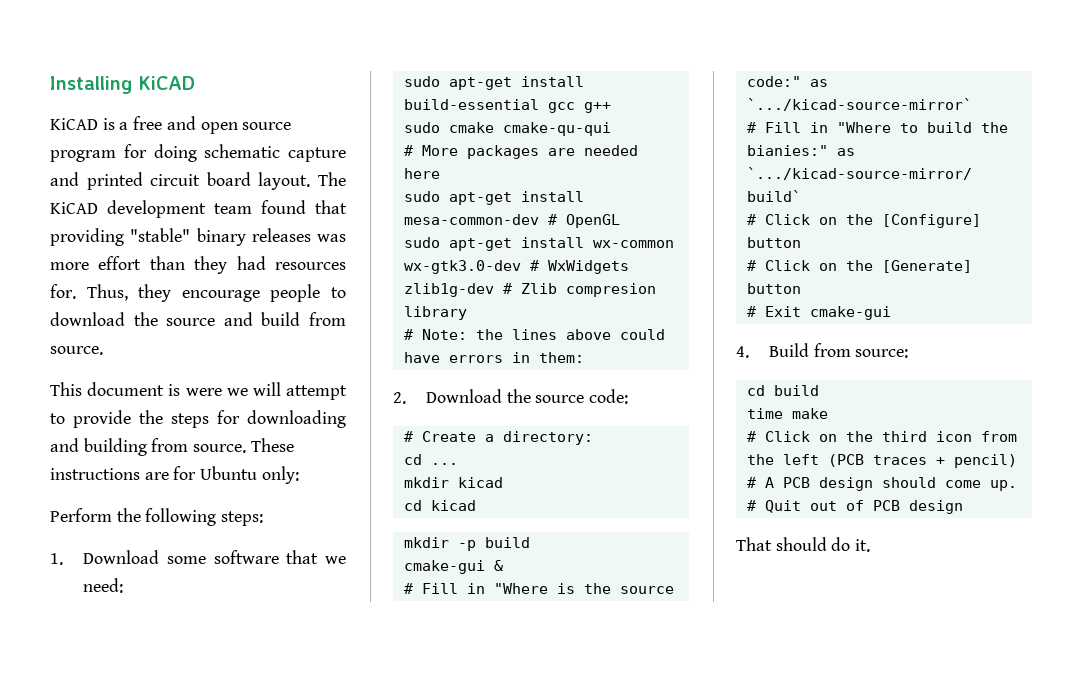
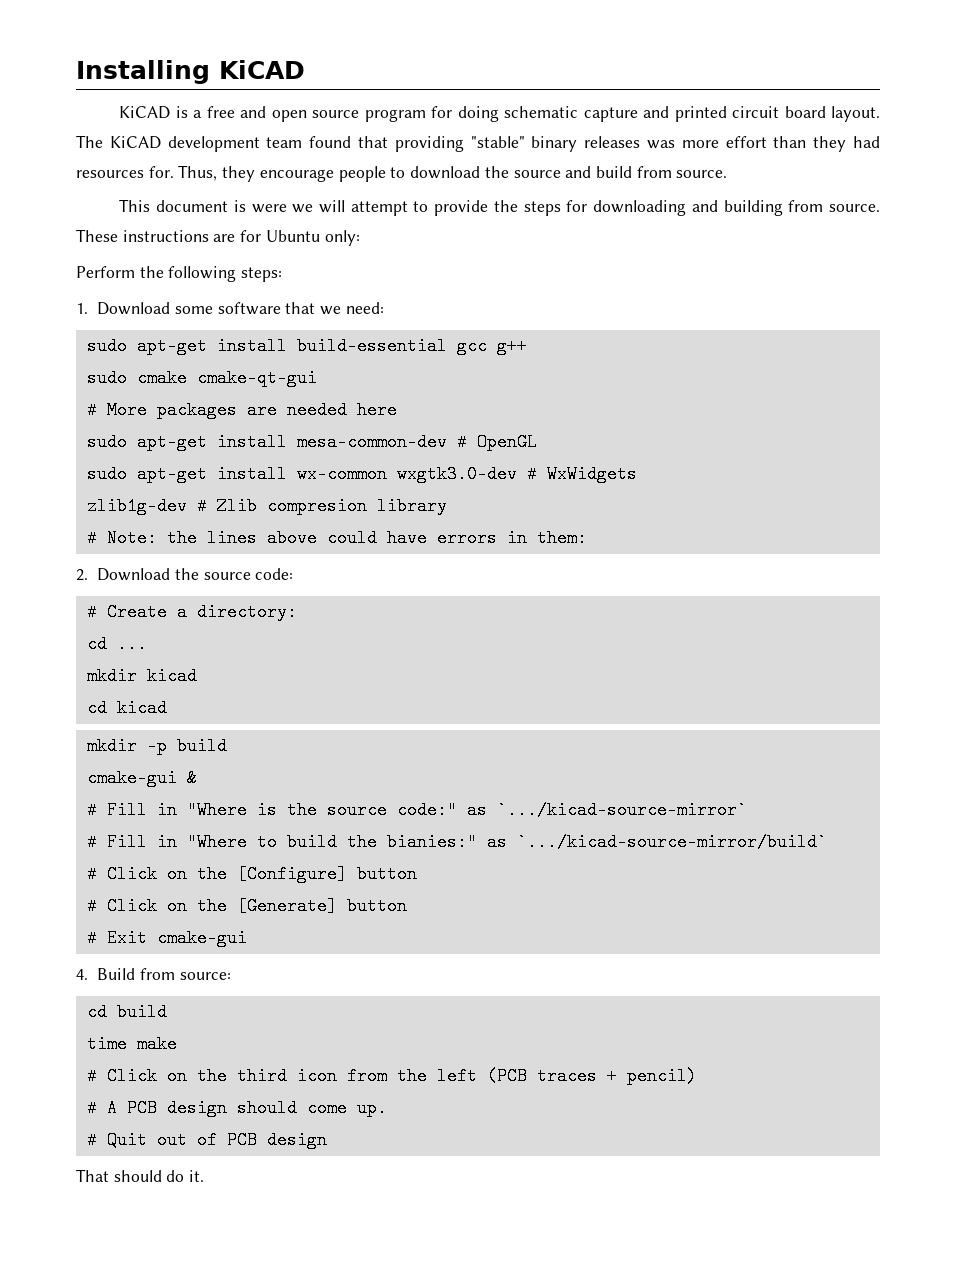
[502,122,611,136] cmake-qu-qui -> [196,369,317,387] cmake-qt-gui
[403,260,521,274] wx-gtk3.0-dev -> [396,465,517,483] wxgtk3.0-dev

